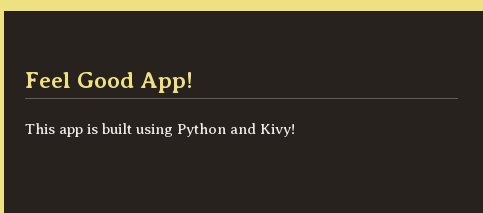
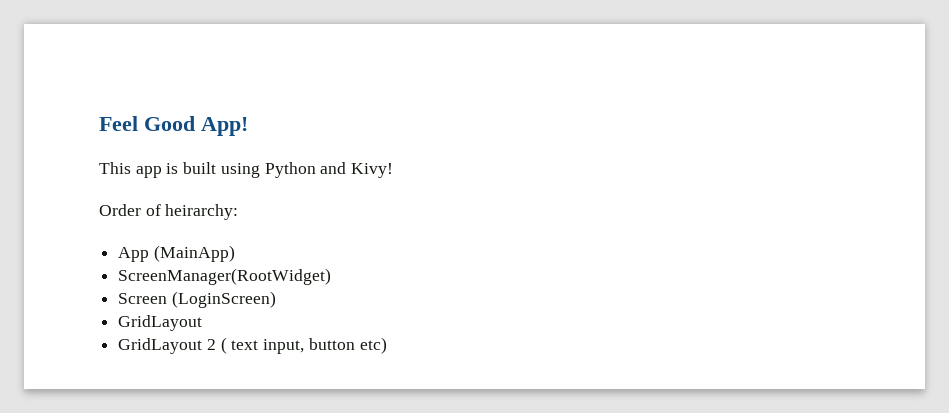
(296, 130) none -> [99,204,239,220] [118,245,235,262] [118,268,332,285] [118,291,276,308] [118,315,203,331] [118,337,387,354] // Order of heirarchy: // App (MainApp) // ScreenManager(RootWidget) // Screen (LoginScreen) // GridLayout // GridLayout 2 ( text input, button etc)

